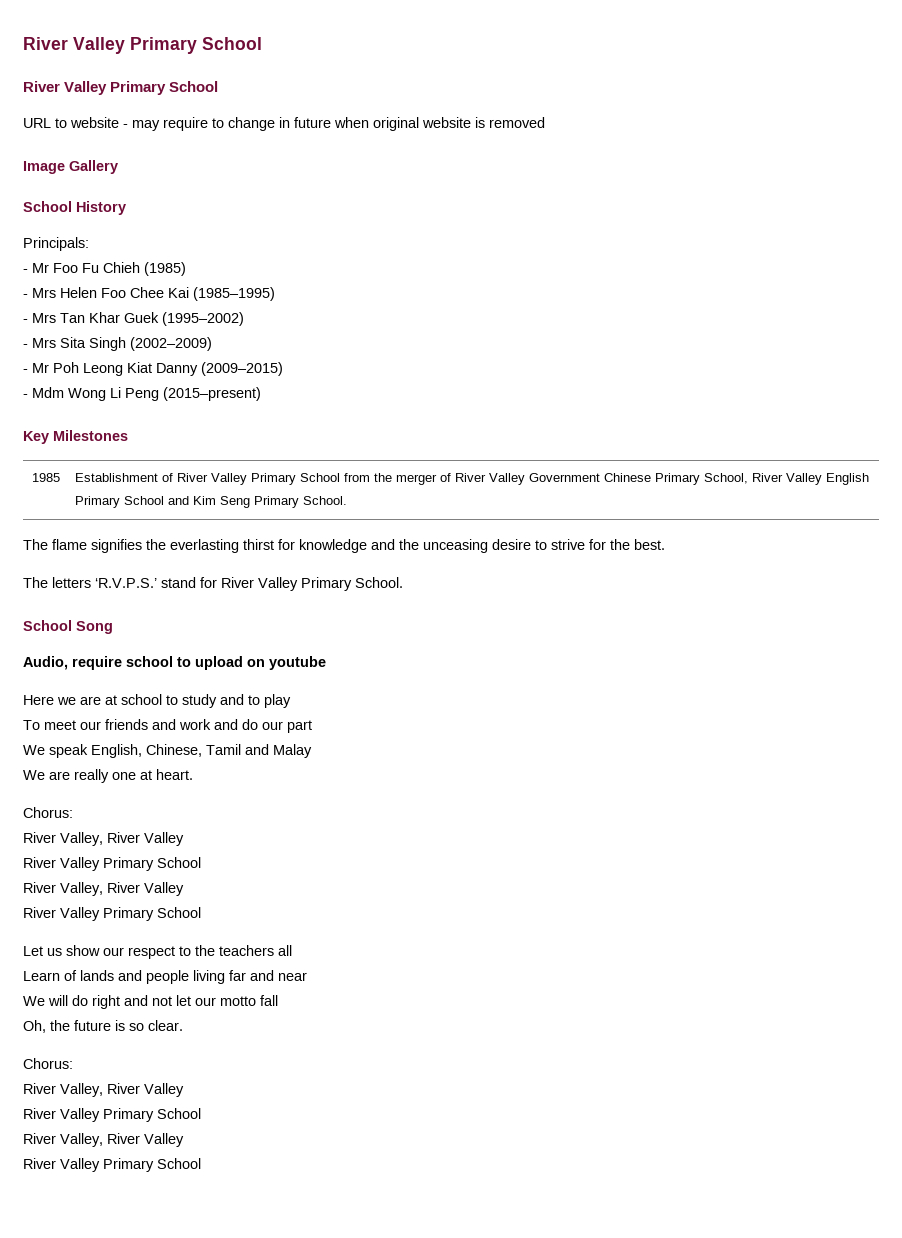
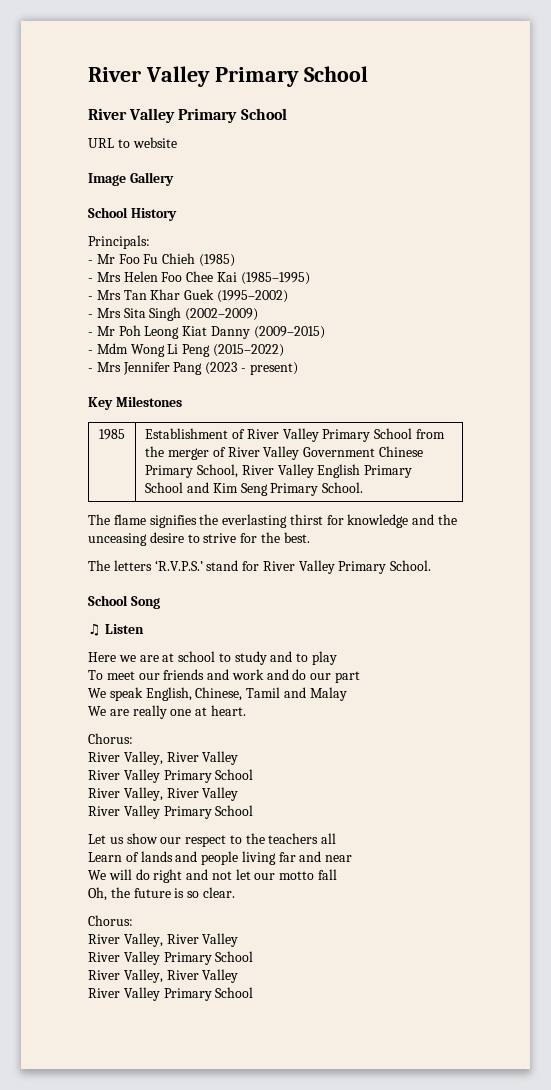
[123,117,545,131] - may require to change in future when original website is removed -> (177, 142) none
[163,387,261,401] (2015–present) -> [212,344,284,357] [88,362,298,375] (2015–2022) // - Mrs Jennifer Pang (2023 - present)
[23,656,326,670] Audio, require school to upload on youtube -> [88,623,144,636] ♫ Listen

